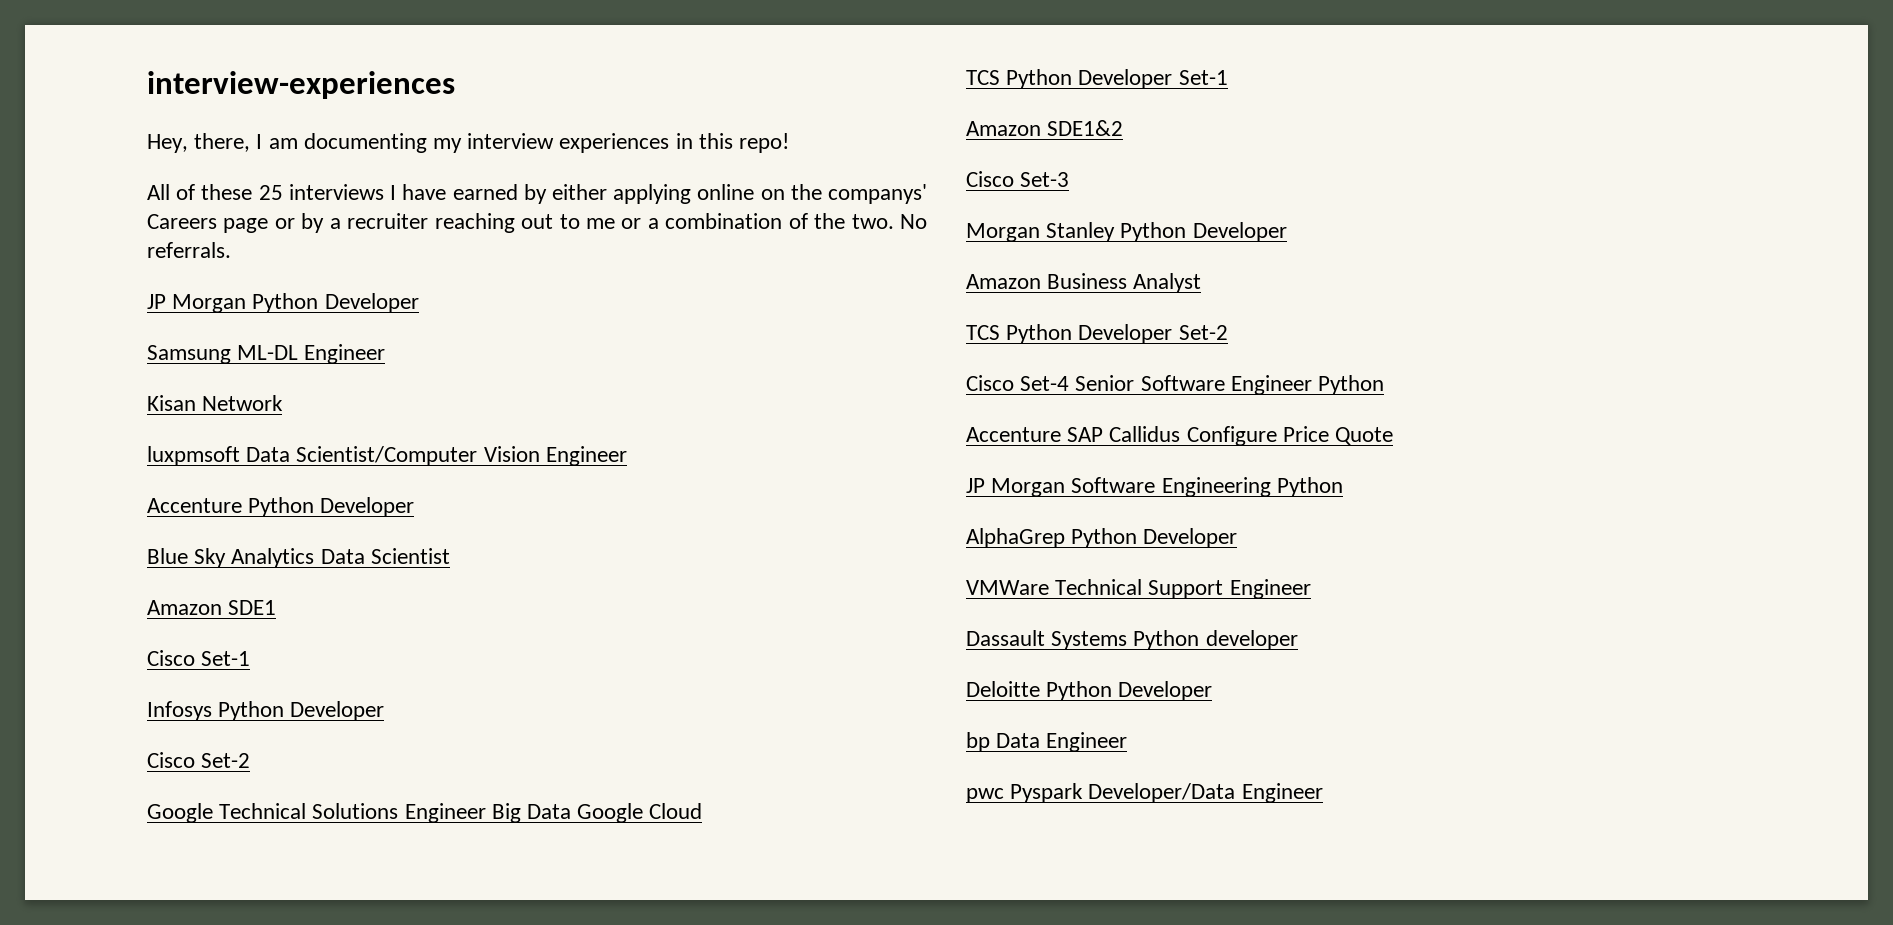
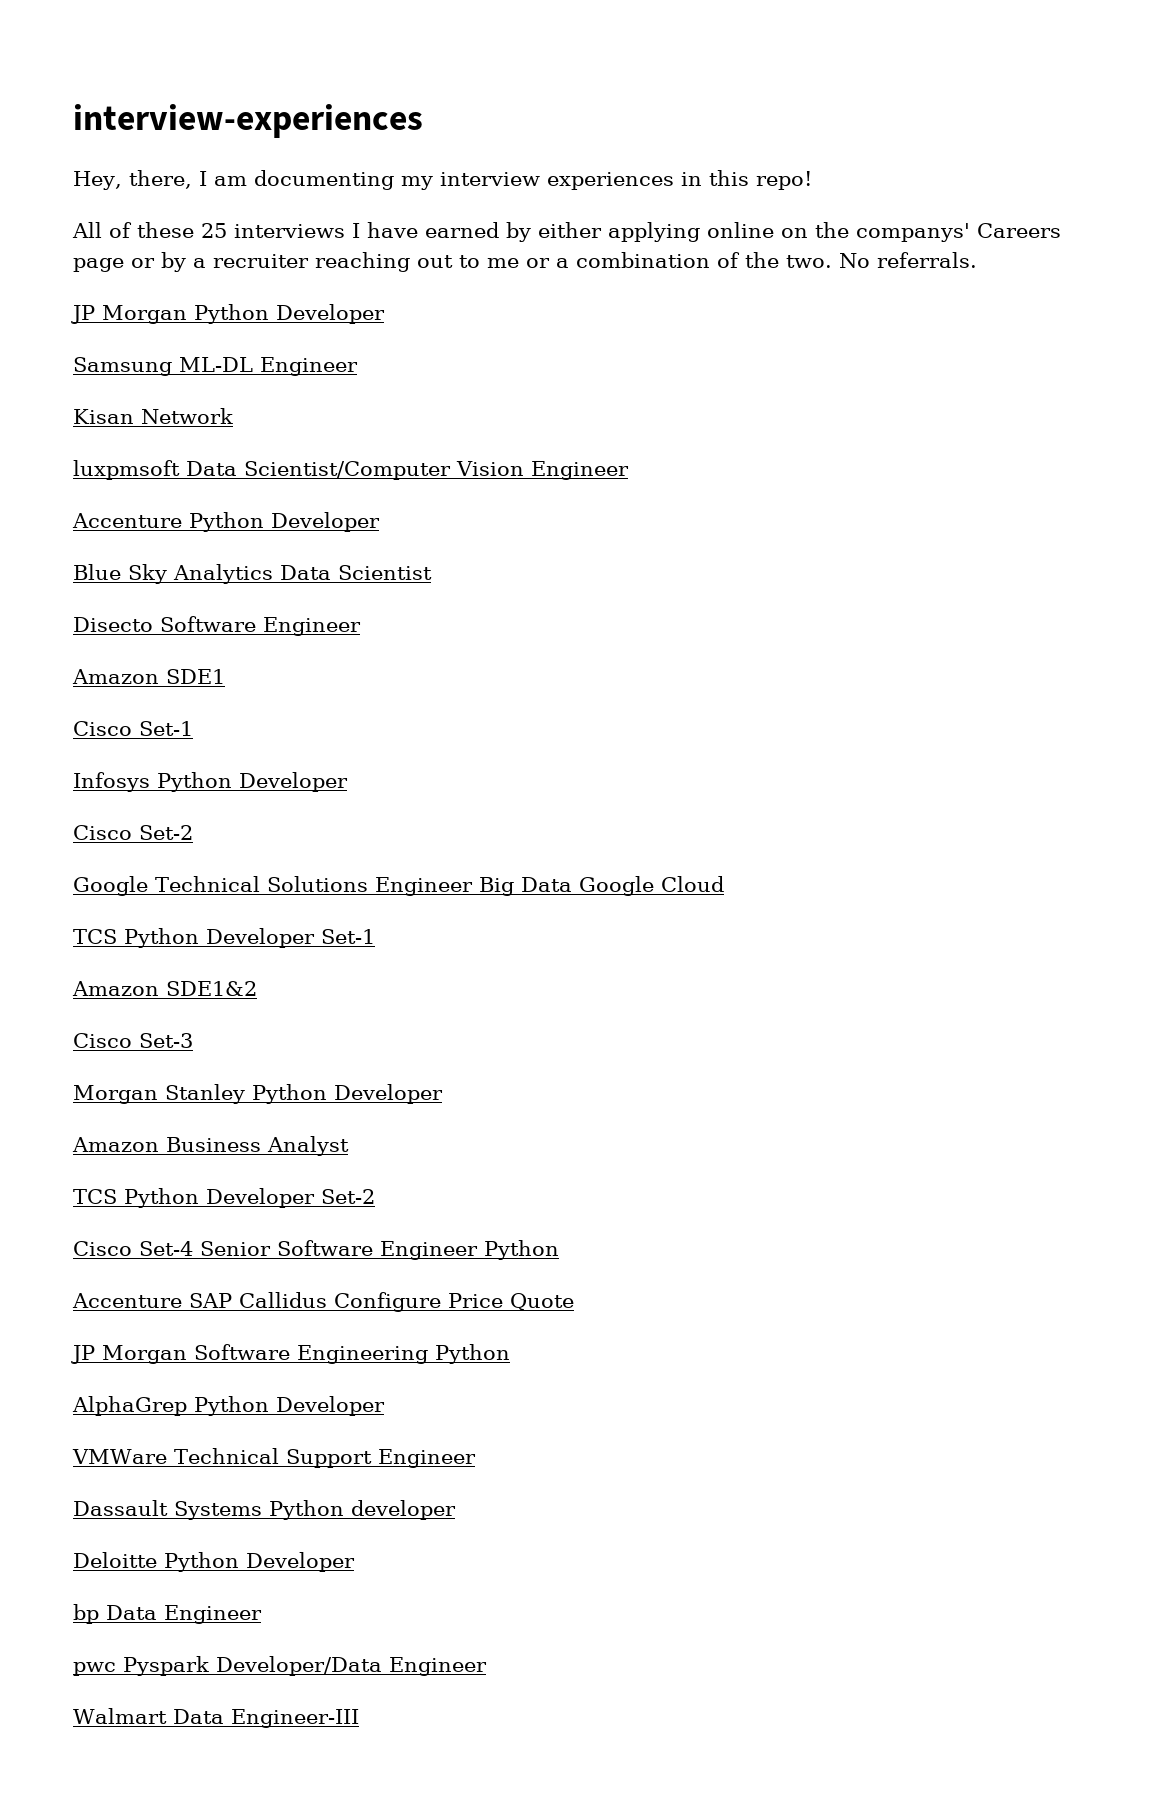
(450, 556) none -> [73,616,361,636] // Disecto Software Engineer
(1323, 793) none -> [73,1708,359,1728] // Walmart Data Engineer-III

